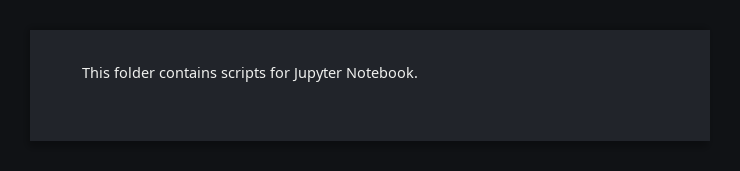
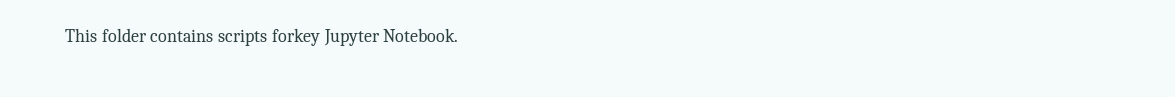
[270,67,290,78] for -> [271,28,320,46] forkey

